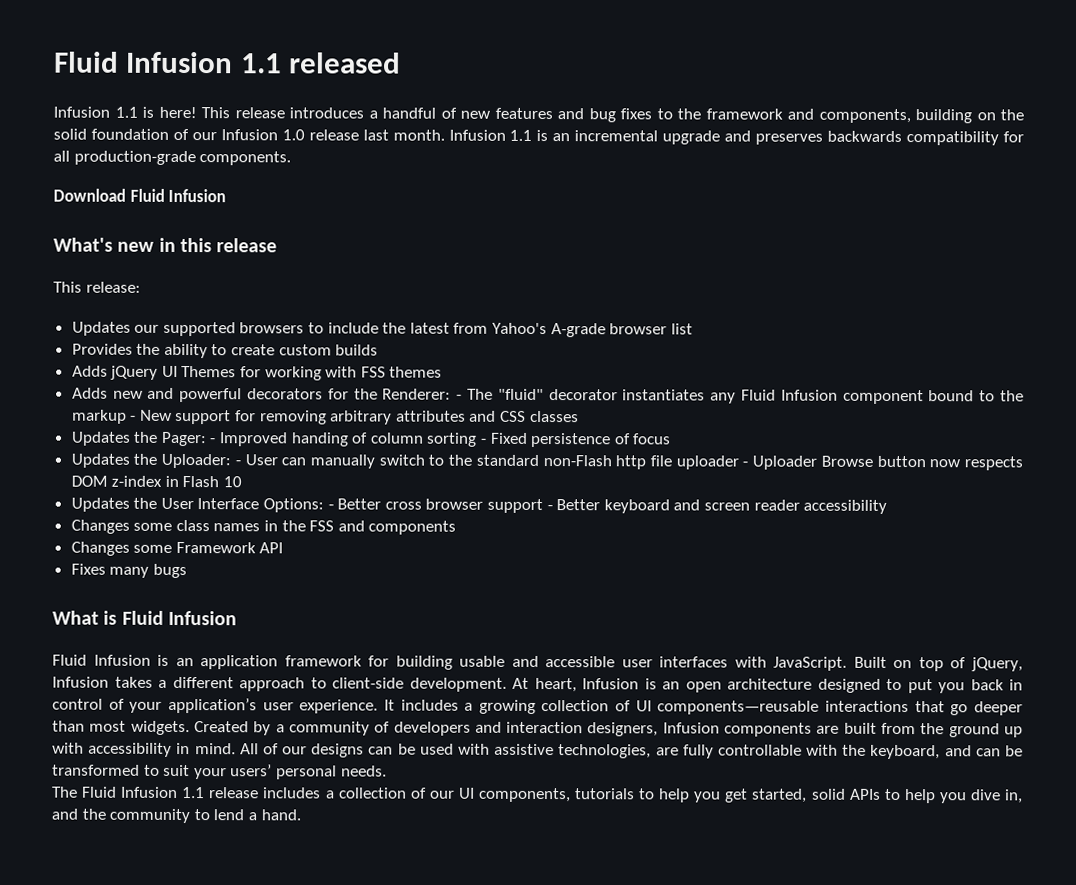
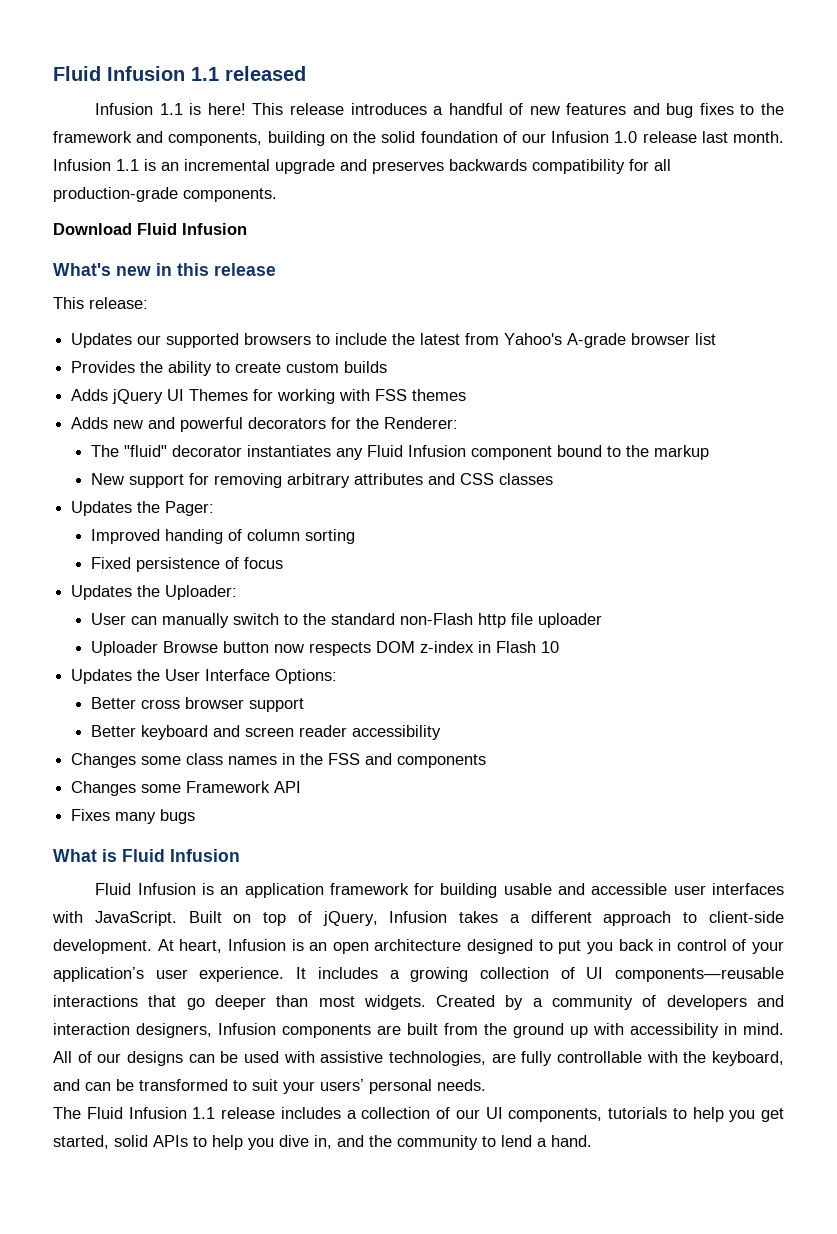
[456,394,463,400] - -> (459, 423) //
[130,415,137,421] - -> (709, 452) //
[209,438,217,444] - -> (215, 508) //
[480,438,488,444] - -> (355, 536) //
[234,460,241,466] - -> (238, 592) //
[742,461,749,467] - -> (602, 620) //
[327,504,334,510] - -> (338, 676) //
[546,505,553,511] - -> (304, 705) //

